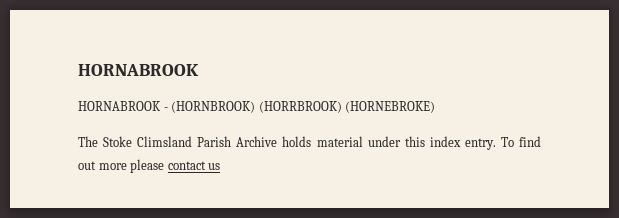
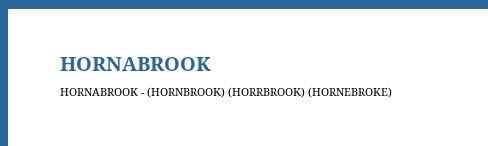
[78,136,541,150] [78,159,221,173] // The Stoke Climsland Parish Archive holds material under this index entry. To find out more please contact us -> (392, 92) none

